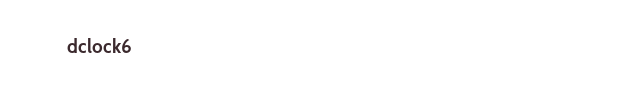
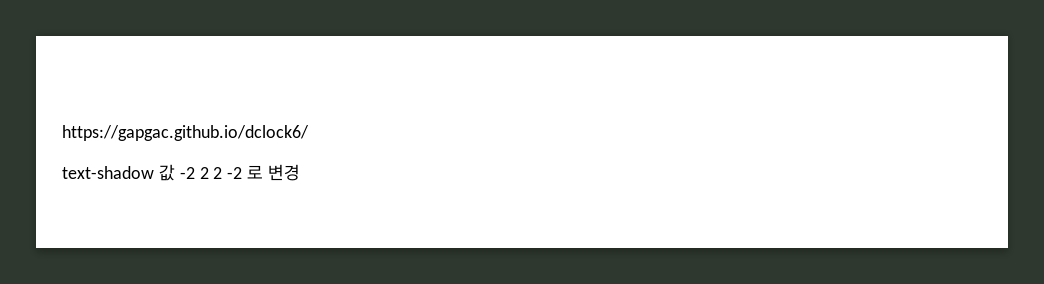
[67,38,132,53] dclock6 -> [62,125,309,141] [62,164,301,181] https://gapgac.github.io/dclock6/ // text-shadow 값 -2 2 2 -2 로 변경

